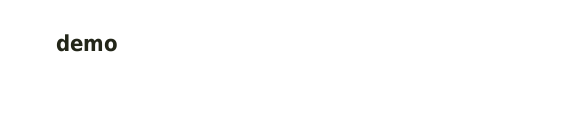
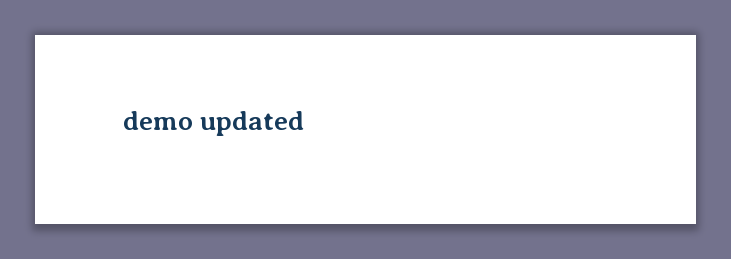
(118, 43) none -> [200,111,305,136] updated

